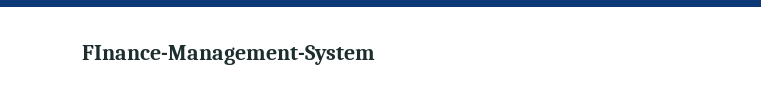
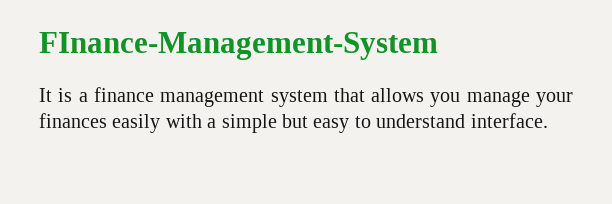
(375, 55) none -> [39,87,573,107] [39,113,548,133] // It is a finance management system that allows you manage your finances easily with a simple but easy to understand interface.

